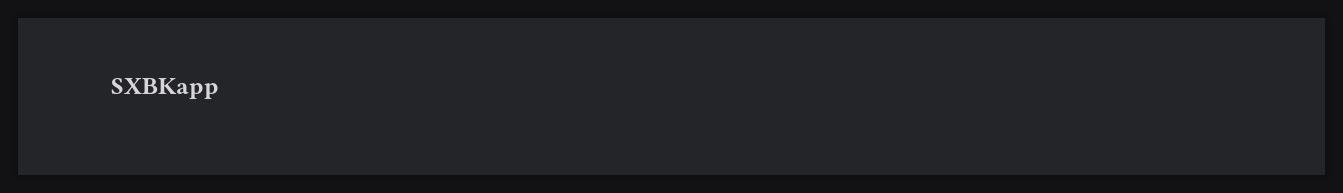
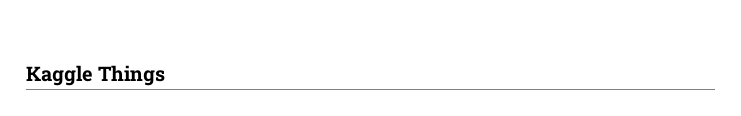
[111,78,219,99] SXBKapp -> [26,65,166,86] Kaggle Things

